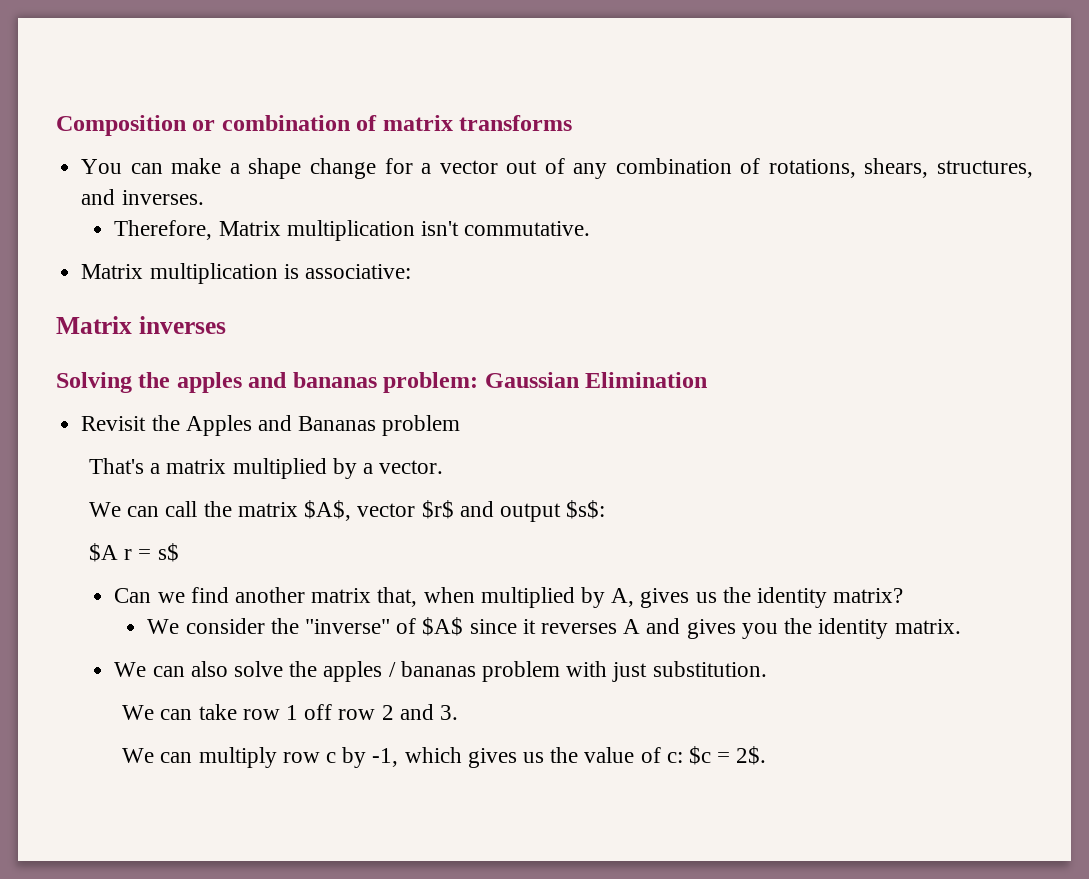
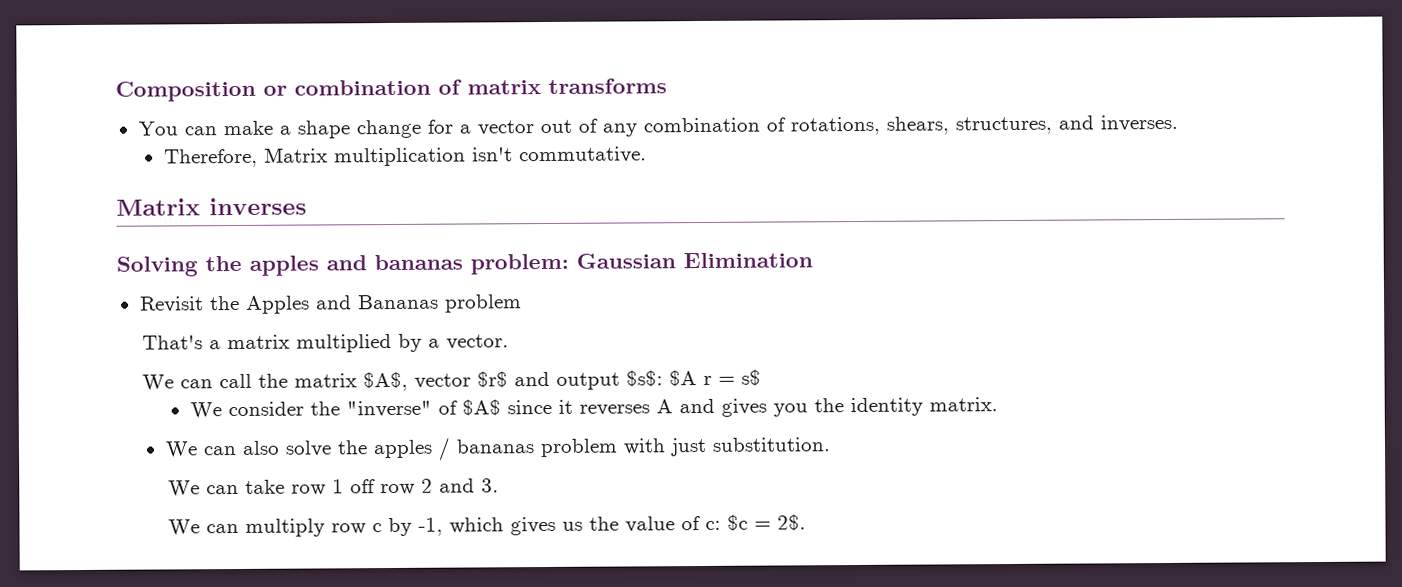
[81,263,411,284] // Matrix multiplication is associative: -> (647, 155) none
(606, 509) // -> (664, 378) none
[114,587,904,608] // Can we find another matrix that, when multiplied by A, gives us the identity matrix? -> (762, 377) none

